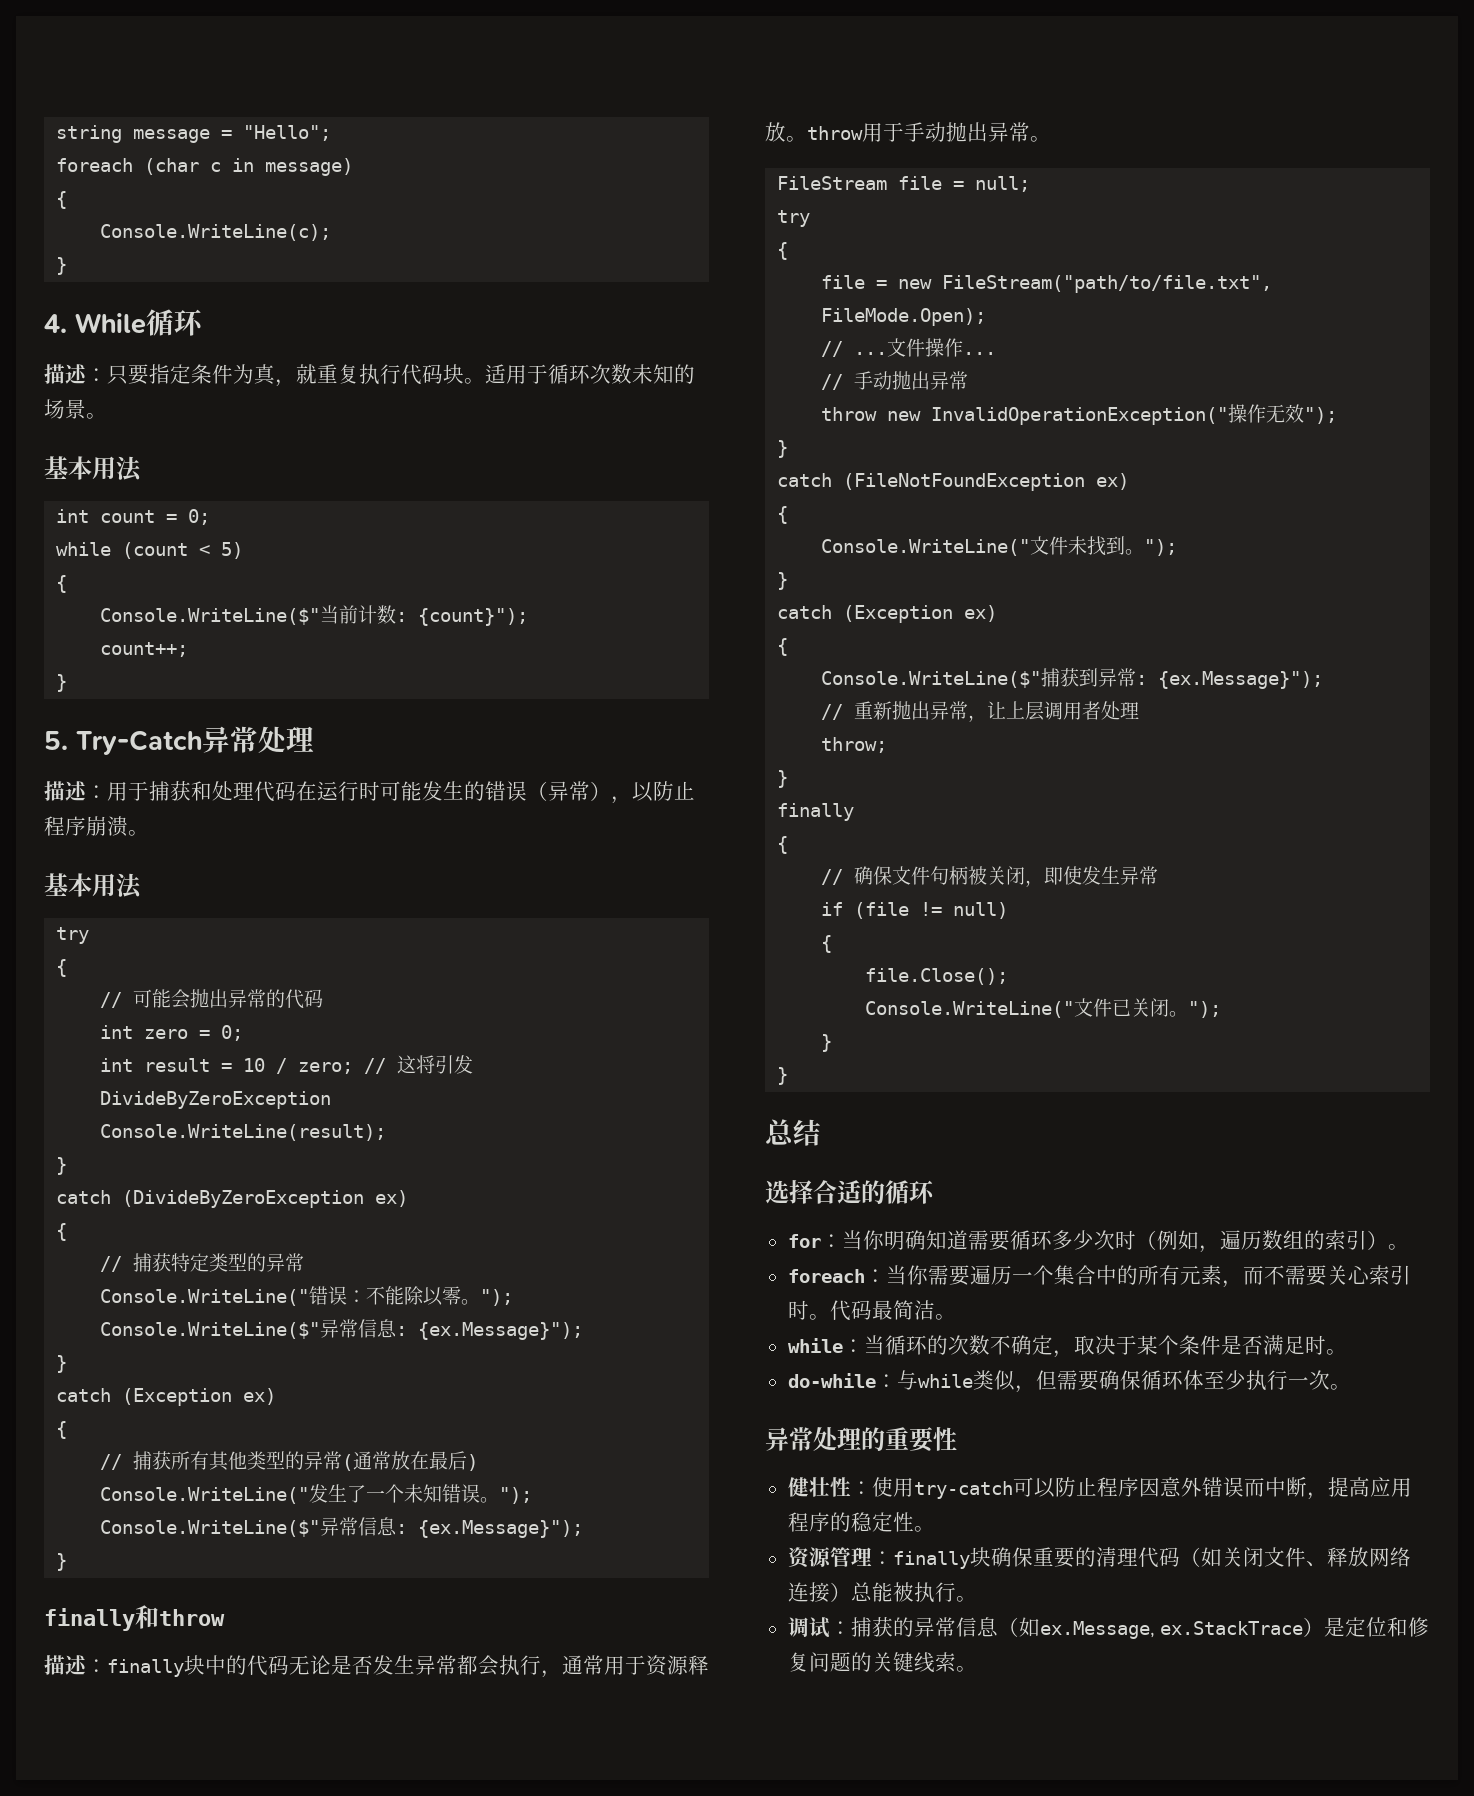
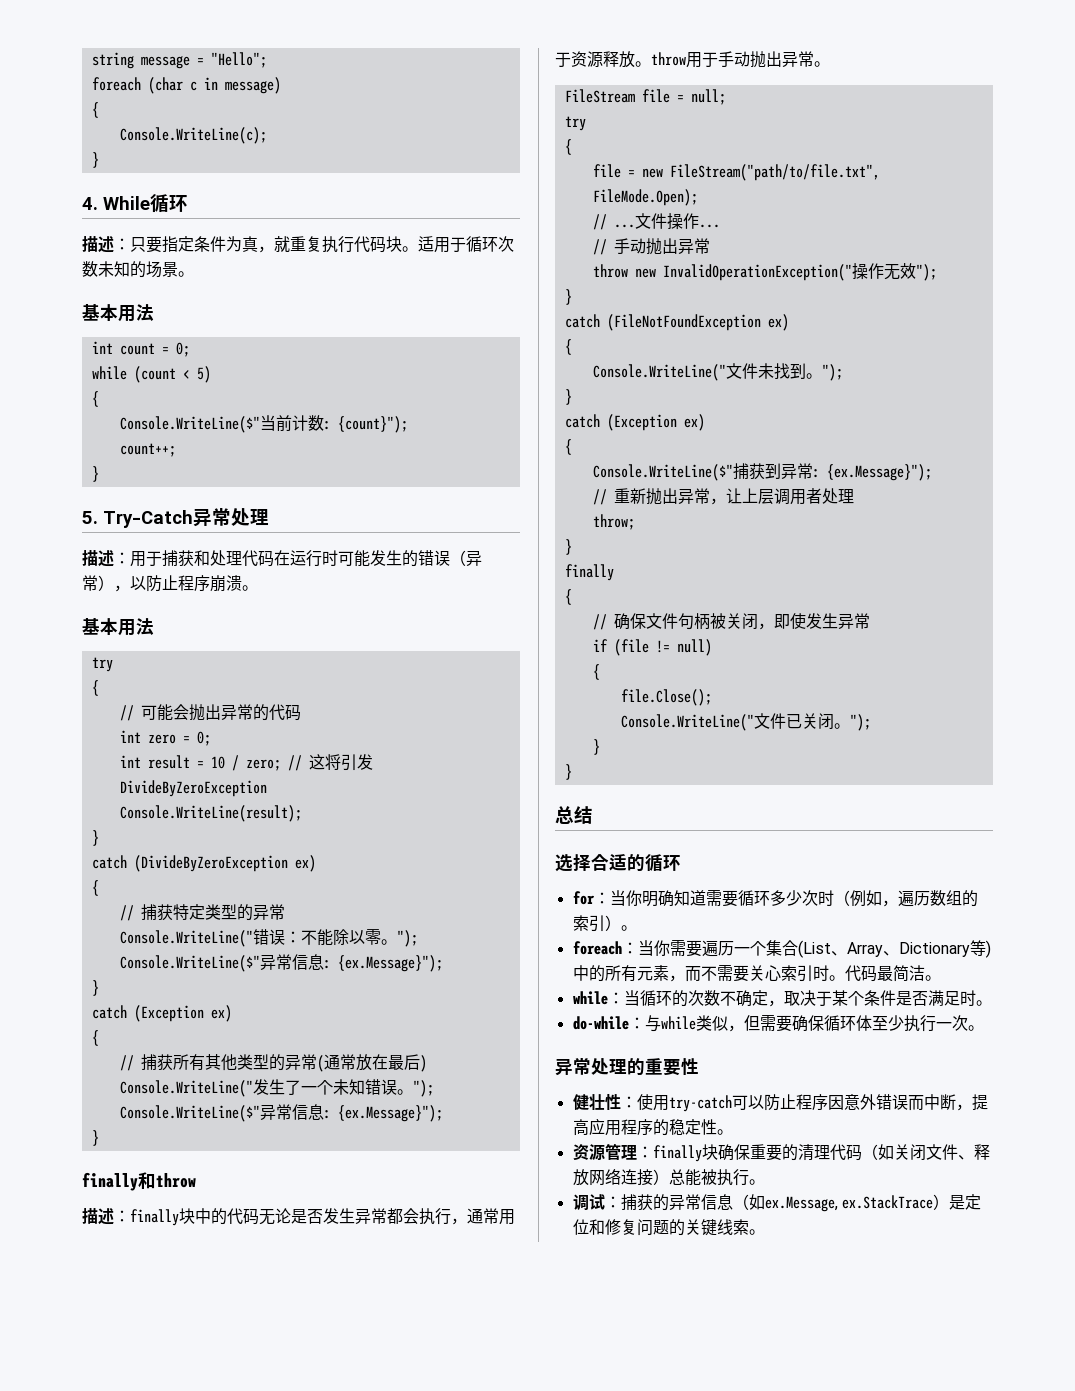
(1096, 1275) none -> [797,940,991,958] (List、Array、Dictionary等)

